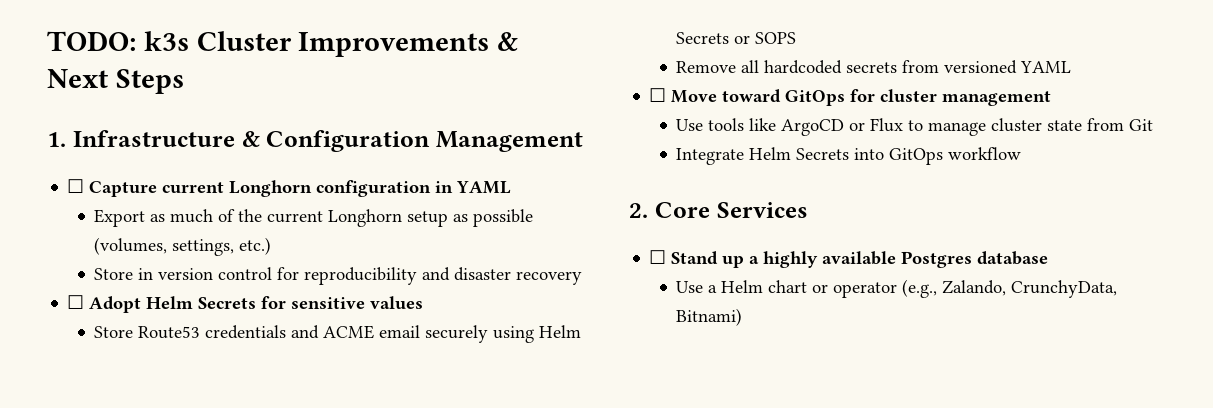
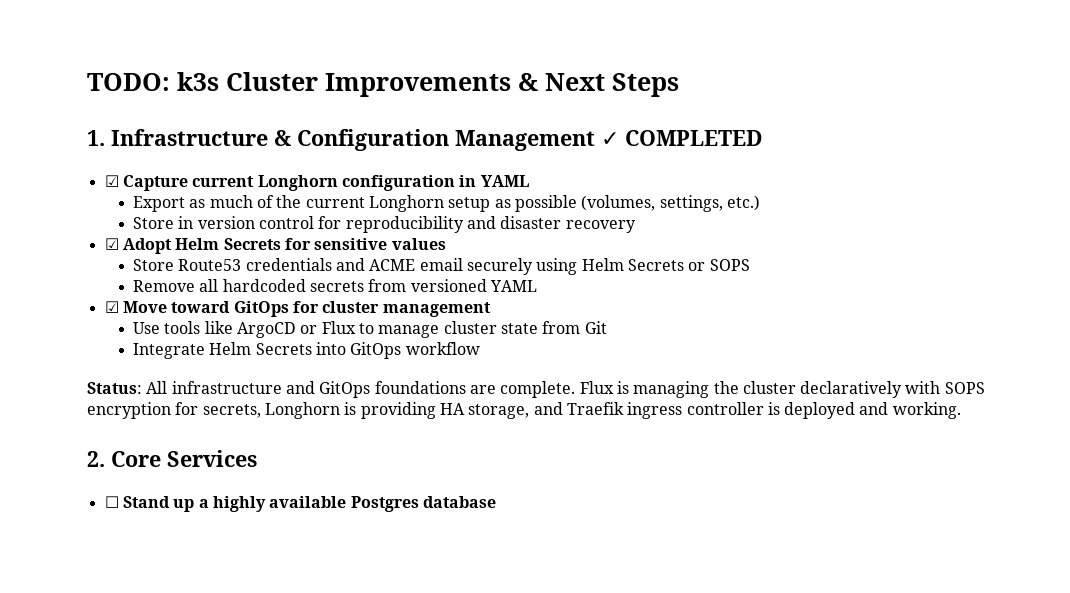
[67,179,85,193] // ☐ -> [601,130,762,146] [104,175,119,187] ✓ COMPLETED // ☑
[67,295,85,309] ☐ -> [104,238,119,250] ☑
[649,88,667,102] ☐ -> [104,301,119,313] ☑
(1022, 153) none -> [87,381,985,398] [87,402,961,419] // Status: All infrastructure and GitOps foundations are complete. Flux is managing the cluster declaratively with SOPS encryption for secrets, Longhorn is providing HA storage, and Traefik ingress controller is deployed and working.
[676,279,1118,298] [676,308,743,326] // Use a Helm chart or operator (e.g., Zalando, CrunchyData, Bitnami) -> (496, 502) none

